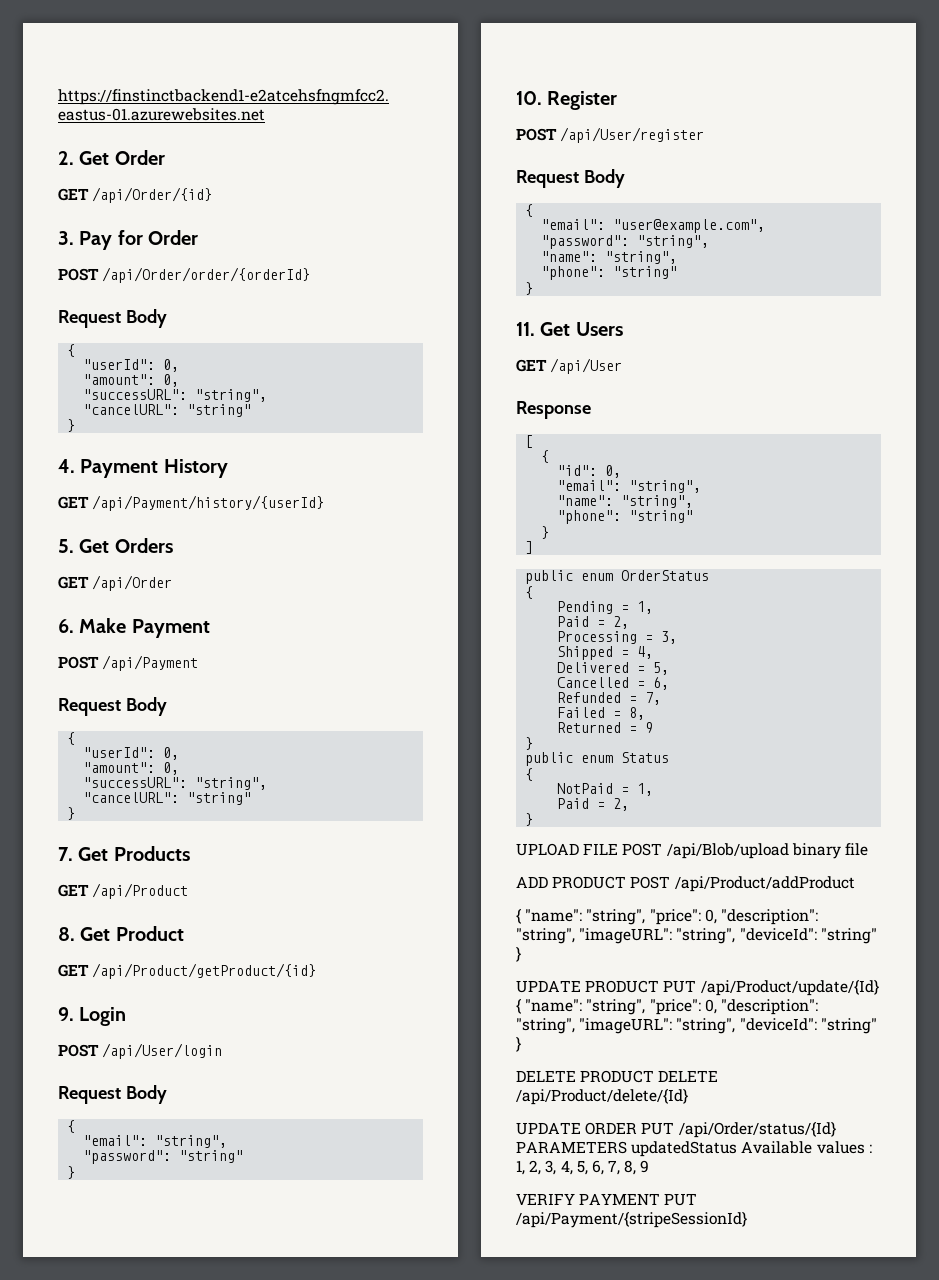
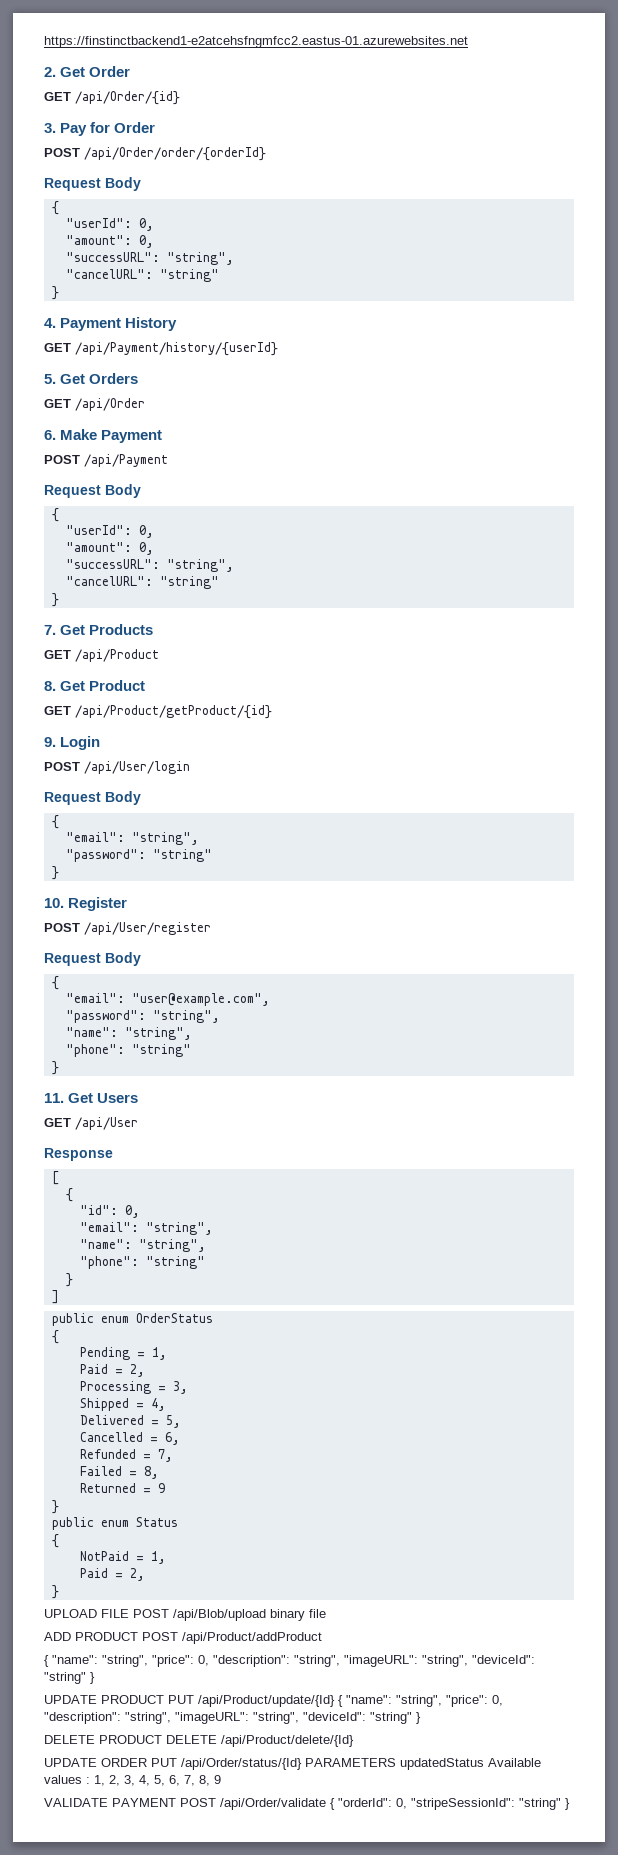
[516,1193,698,1206] [516,1211,747,1228] VERIFY PAYMENT PUT /api/Payment/{stripeSessionId} -> [44,1798,570,1810] VALIDATE PAYMENT POST /api/Order/validate { "orderId": 0, "stripeSessionId": "string" }

